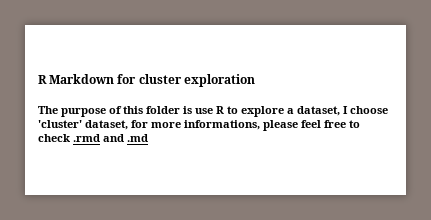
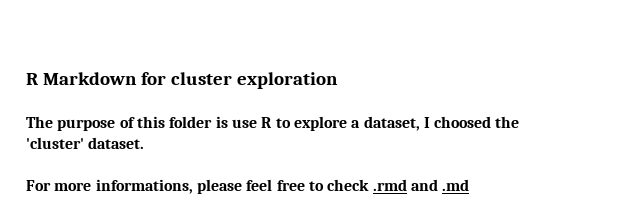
[350,106,388,114] [38,120,148,130] choose 'cluster' dataset, for -> [434,116,520,128] [26,137,145,149] [26,180,51,191] choosed the 'cluster' dataset. // For

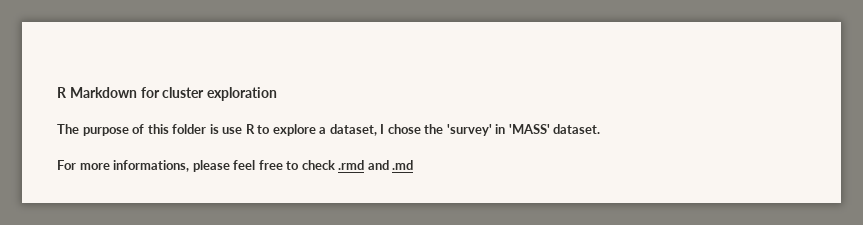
[434,116,520,128] [26,137,84,149] choosed the 'cluster' -> [387,124,550,136] chose the 'survey' in 'MASS'

